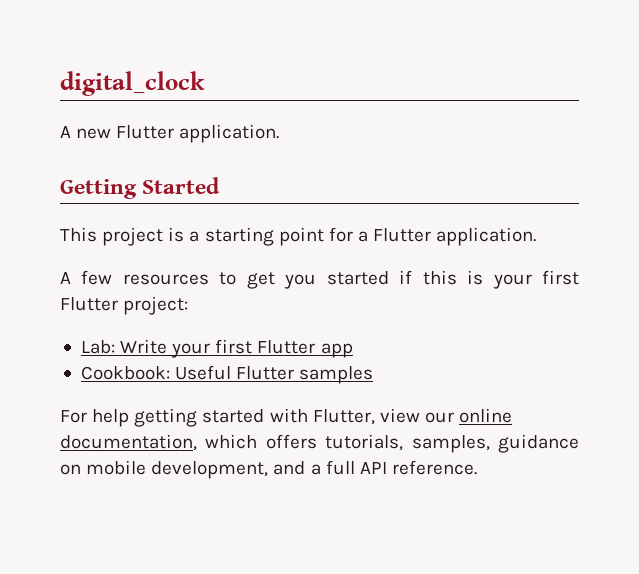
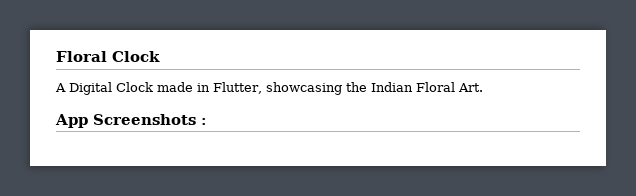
[60,71,205,96] [60,124,280,143] [60,177,221,199] [60,227,537,246] [60,270,579,289] [60,296,189,315] [80,339,353,358] [80,365,374,384] [60,408,513,427] [60,434,579,453] [60,460,477,479] digital_clock // A new Flutter application. // Getting Started // This project is a starting point for a Flutter application. // A few resources to get you started if this is your first Flutter project: // Lab: Write your first Flutter app // Cookbook: Useful Flutter samples // For help getting started with Flutter, view our online documentation, which offers tutorials, samples, guidance on mobile development, and a full API reference. -> [56,51,160,62] [55,82,483,95] [55,114,207,128] Floral Clock // A Digital Clock made in Flutter, showcasing the Indian Floral Art. // App Screenshots :

